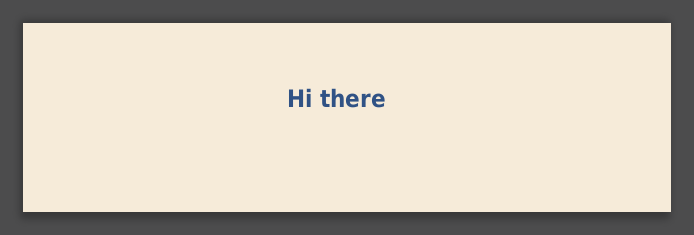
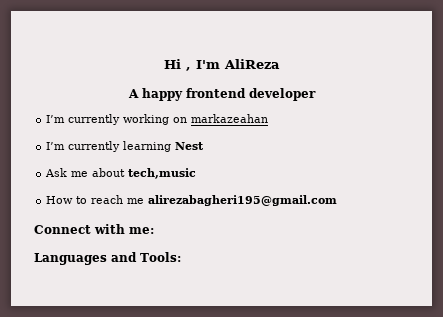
[320,88,386,108] there -> [186,59,280,71] [127,88,316,101] [46,114,269,125] [46,141,205,152] [45,168,197,179] [46,195,338,206] [34,224,154,234] [34,252,181,265] , I'm AliReza // A happy frontend developer // I’m currently working on markazeahan // I’m currently learning Nest // Ask me about tech,music // How to reach me alirezabagheri195@gmail.com // Connect with me: // Languages and Tools:

